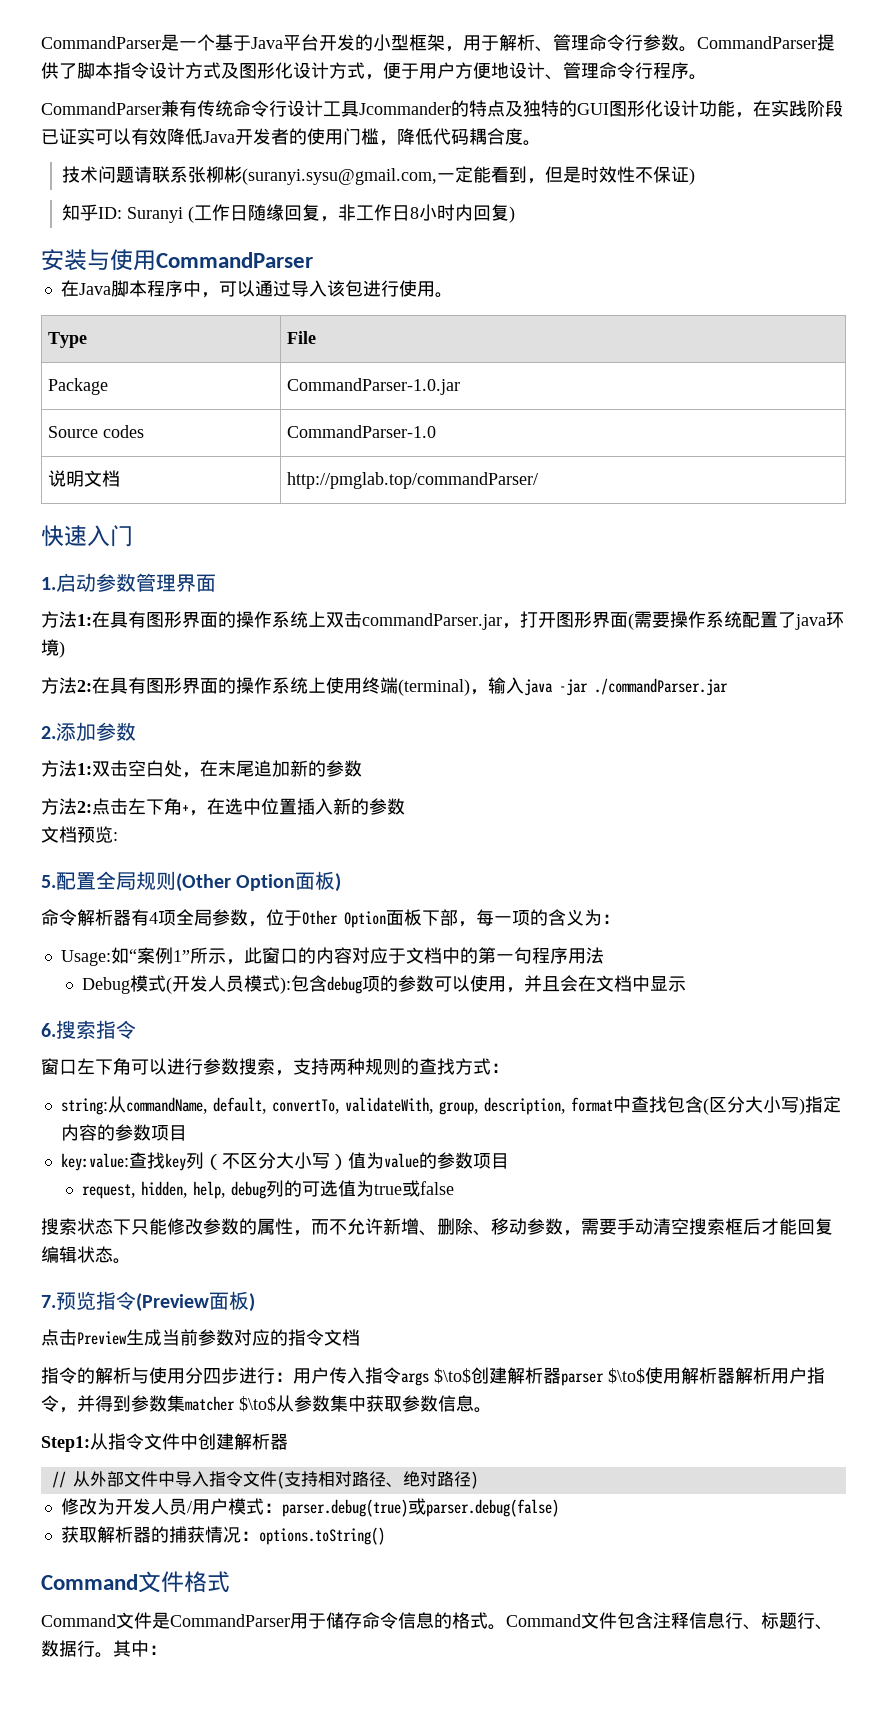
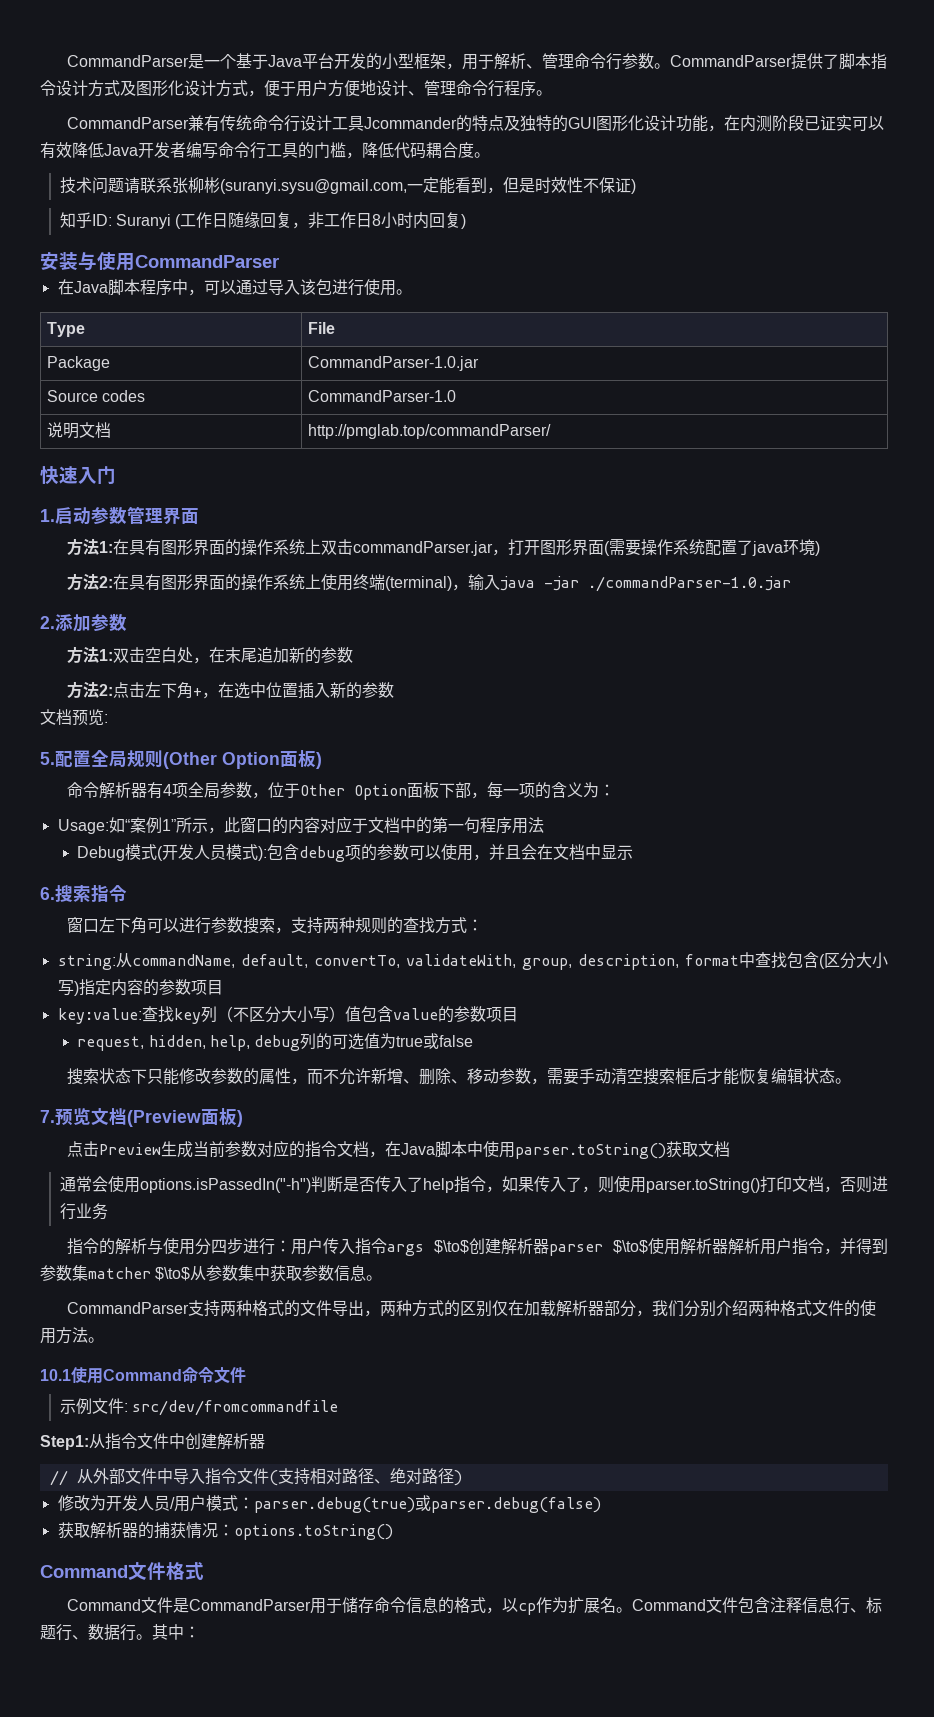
[771,100,807,117] 实践 -> [740,115,773,132] 内测
[289,128,343,145] 的使用 -> [186,142,314,159] 编写命令行工具的
[594,678,728,696] ./commandParser.jar -> [588,576,792,592] ./commandParser-1.0.jar
[365,1152,384,1169] 为 -> [360,1006,393,1022] 包含
[797,1219,815,1235] 回 -> [739,1068,756,1084] 恢
[96,1291,136,1310] 指令 -> [91,1108,127,1126] 文档
(360, 1337) none -> [369,1141,731,1159] [59,1176,888,1193] [59,1203,108,1220] ，在Java脚本中使用parser.toString()获取文档 // 通常会使用options.isPassedIn("-h")判断是否传入了help指令，如果传入了，则使用parser.toString()打印文档，否则进行业务
(492, 1410) none -> [67,1300,877,1317] [40,1327,104,1344] [40,1367,246,1384] [59,1398,339,1416] // CommandParser支持两种格式的文件导出，两种方式的区别仅在加载解析器部分，我们分别介绍两种格式文件的使用方法。 // 10.1使用Command命令文件 // 示例文件: src/dev/fromcommandfile
(488, 1620) none -> [486,1597,617,1615] ，以cp作为扩展名

